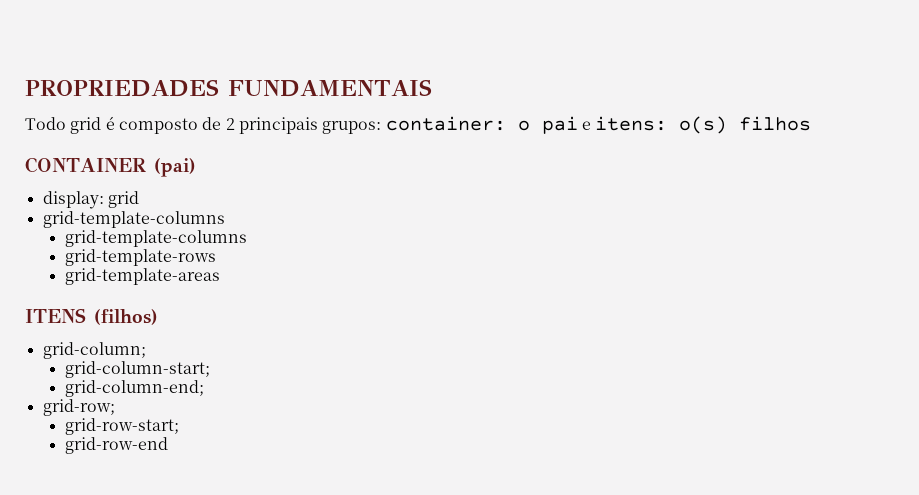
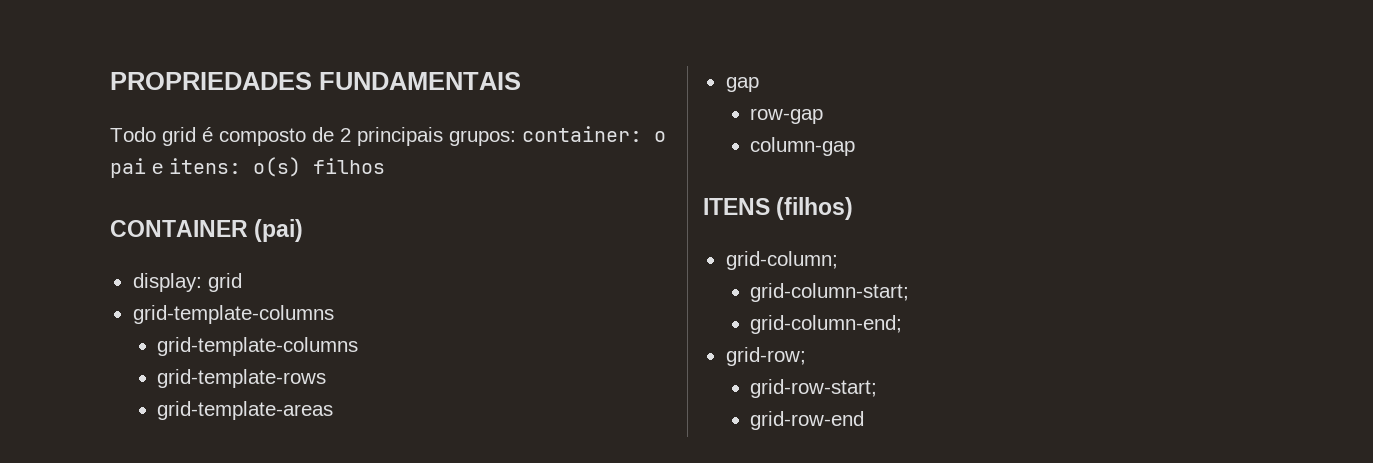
(220, 276) none -> [725,77,759,92] [750,108,824,124] [750,137,856,156] // gap // row-gap // column-gap

